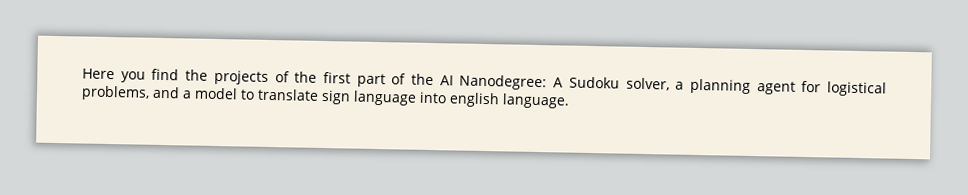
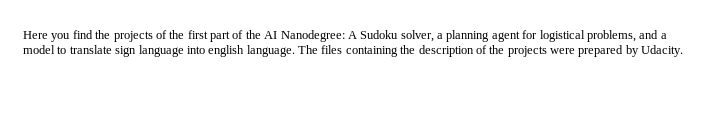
(570, 101) none -> [298,45,684,57] The files containing the description of the projects were prepared by Udacity.

